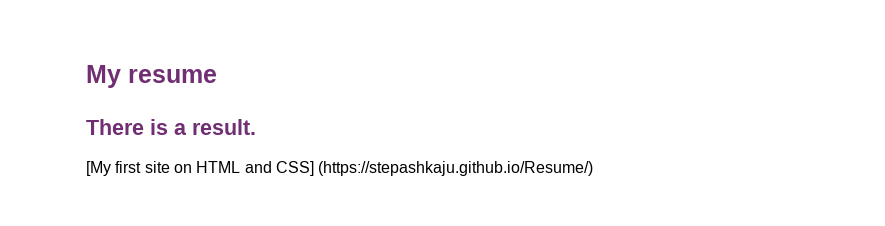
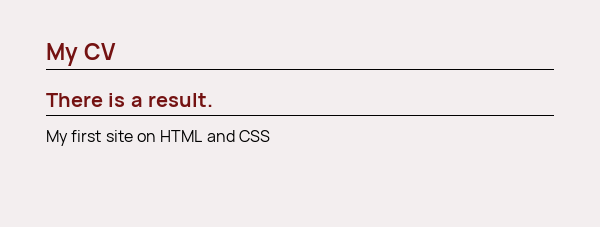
[86,65,217,88] My resume -> [46,43,117,66] My CV
[86,161,111,176] [My -> [46,130,68,146] My
[275,161,594,176] CSS] (https://stepashkaju.github.io/Resume/) -> [238,130,270,142] CSS

